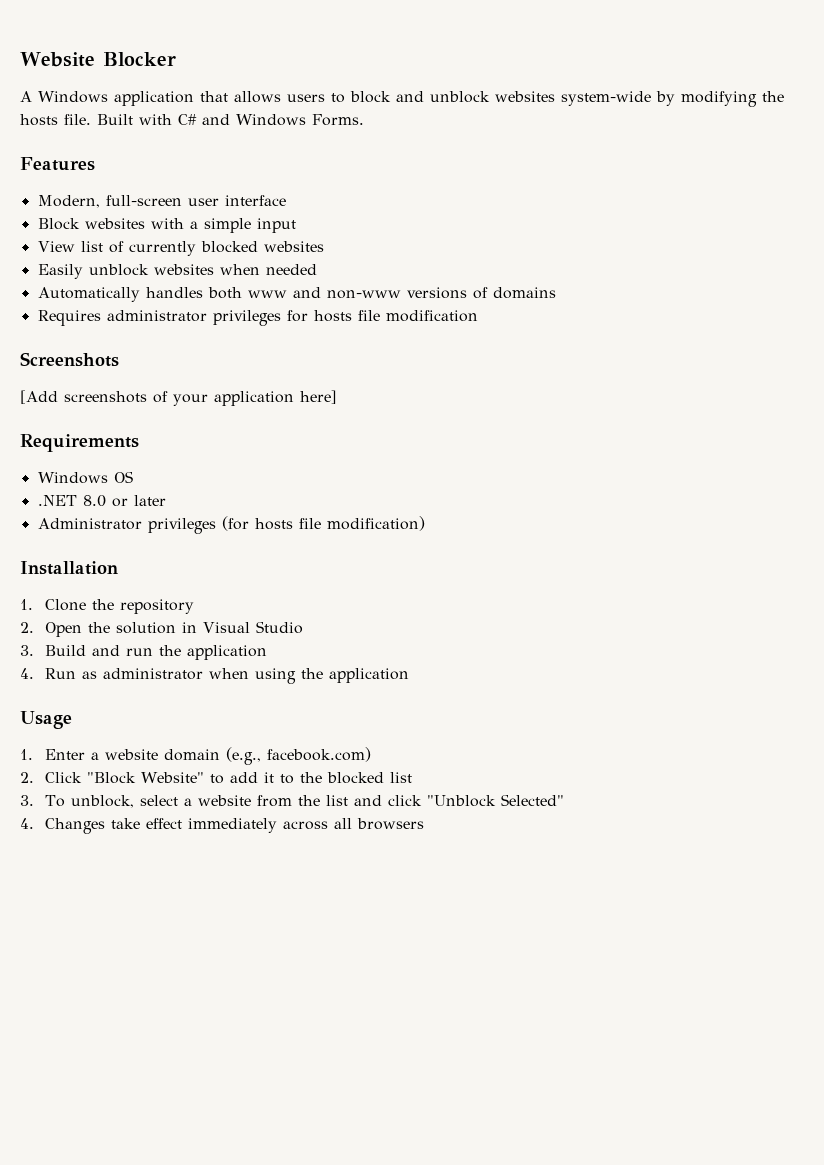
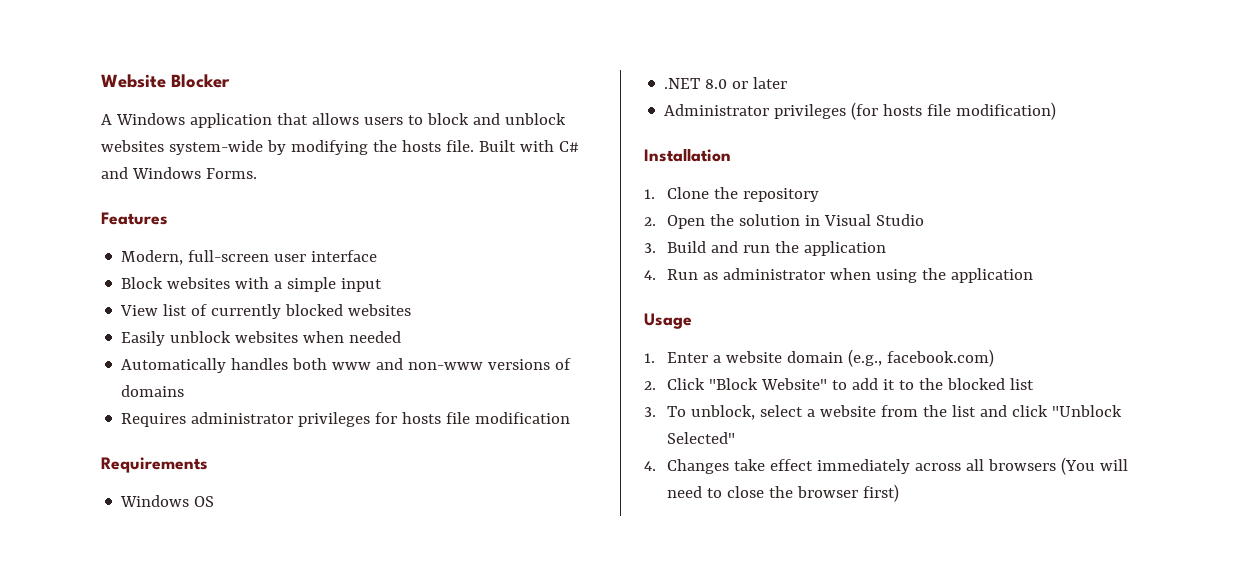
[20,352,119,367] [20,390,337,406] // Screenshots // [Add screenshots of your application here] -> (571, 418) none
(425, 824) none -> [1060,457,1128,475] [666,484,899,502] (You will need to close the browser first)

